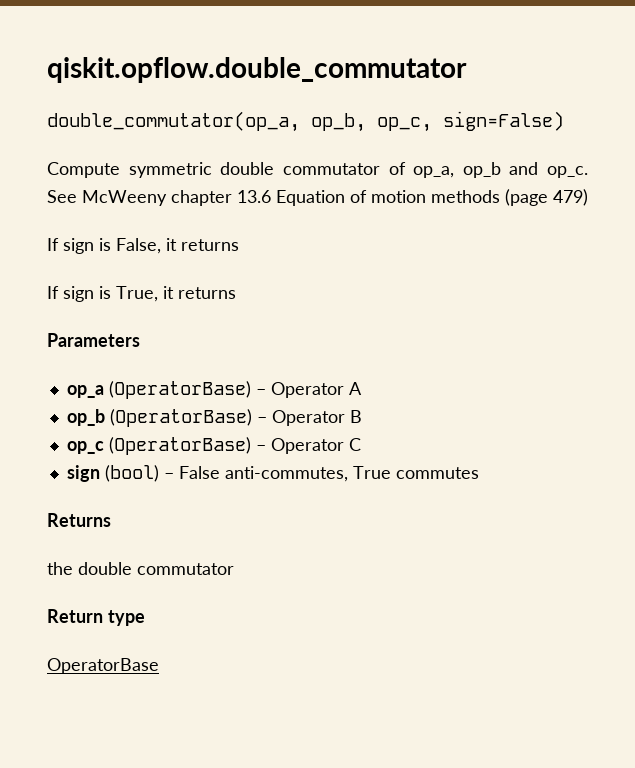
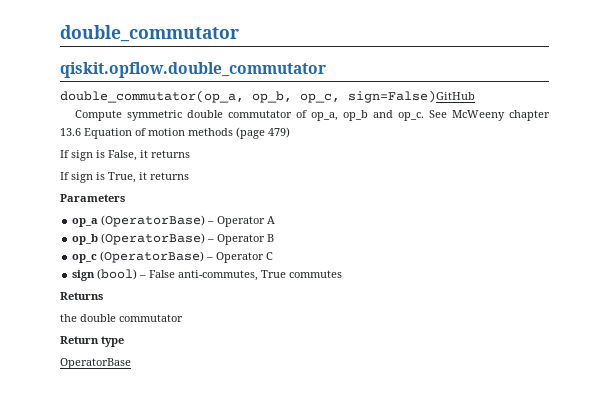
(47, 70) none -> [60,25,239,42] double_commutator //
[443,111,564,131] sign=False) -> [348,90,475,103] sign=False)GitHub

